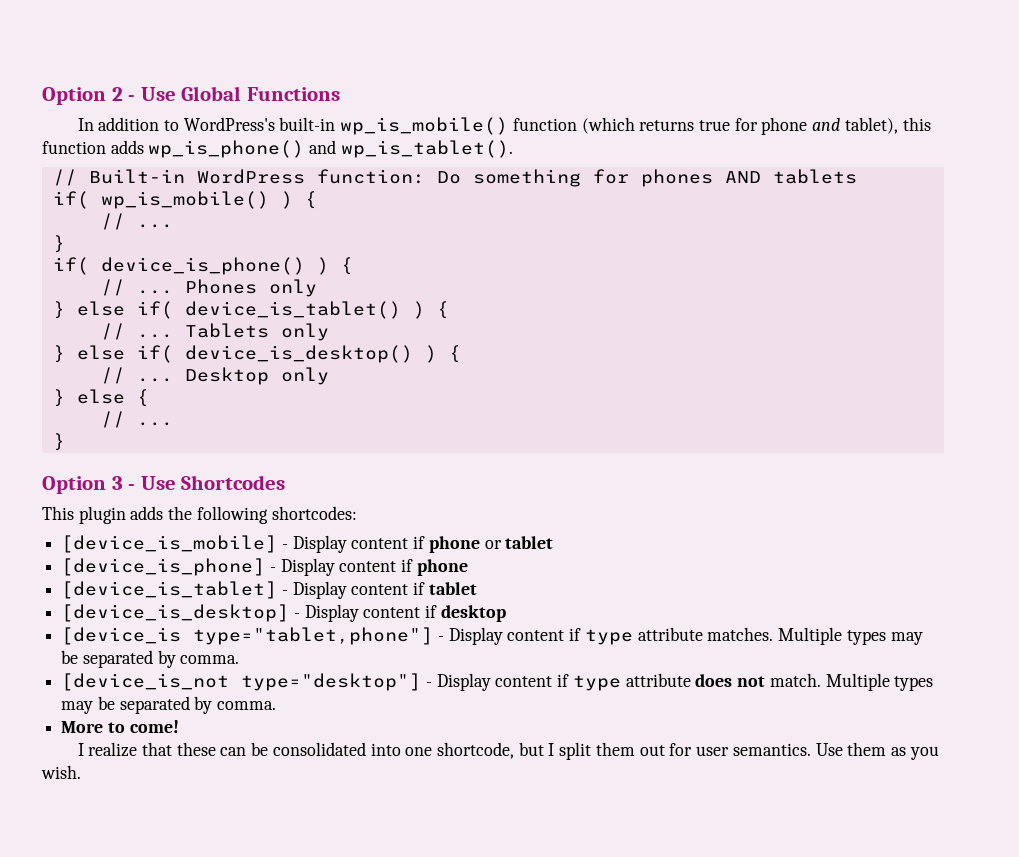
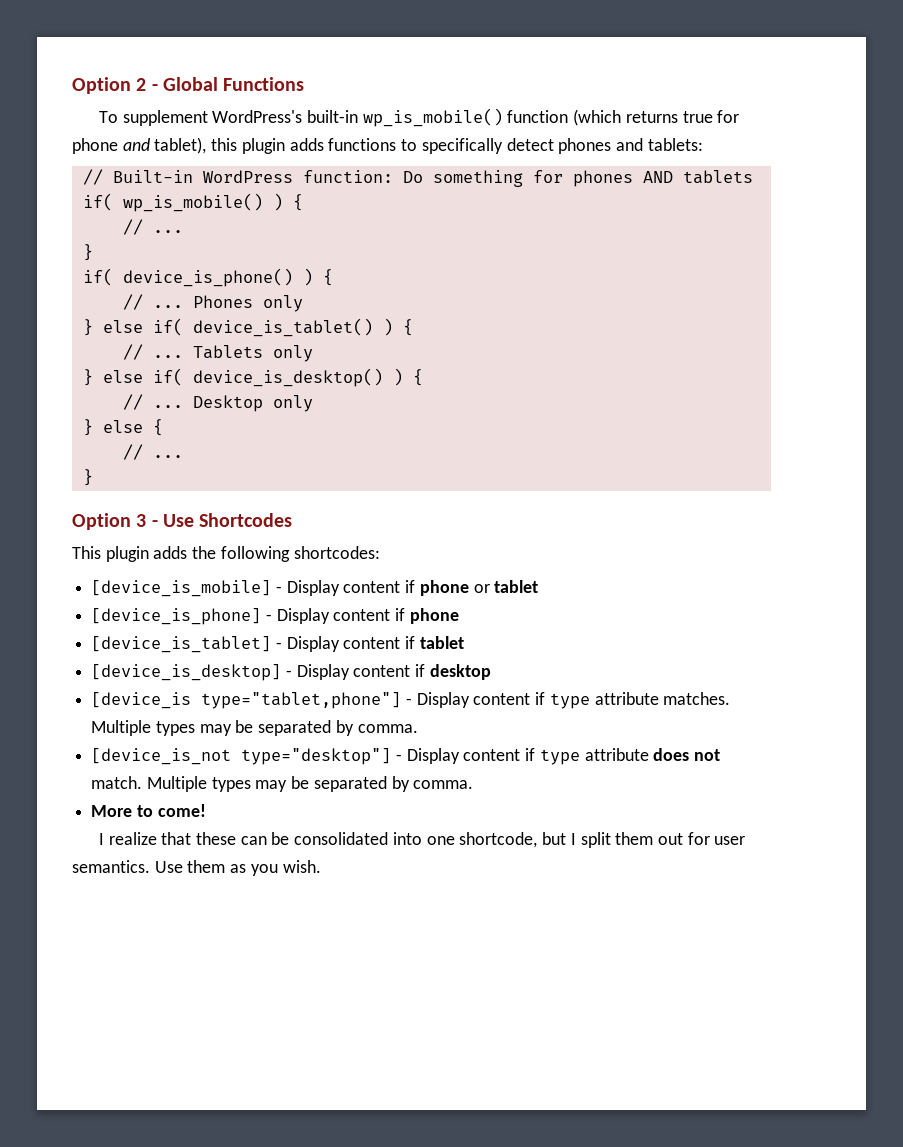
[140,87,176,101] Use -> (158, 87) none
[77,117,179,131] In addition to -> [98,110,208,126] To supplement
[42,140,513,158] function adds wp_is_phone() and wp_is_tablet(). -> [241,138,703,154] plugin adds functions to specifically detect phones and tablets:

